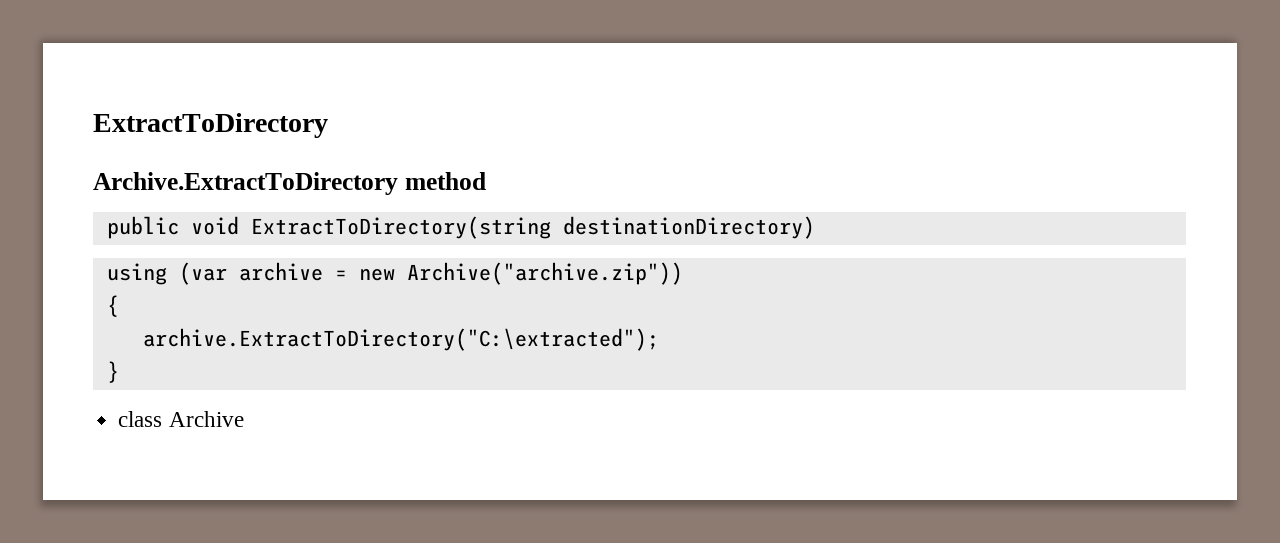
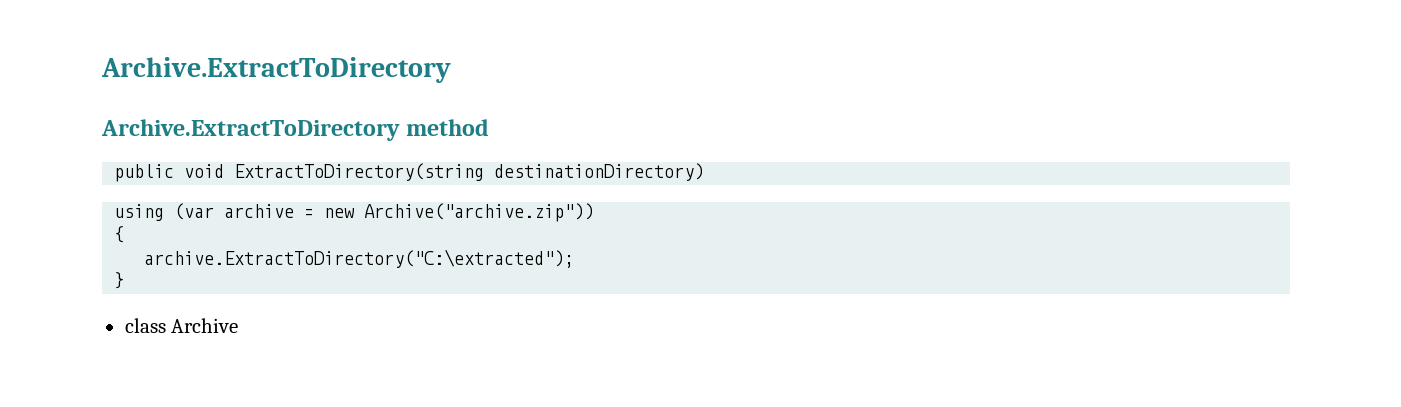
[93,113,328,138] ExtractToDirectory -> [101,57,451,83] Archive.ExtractToDirectory

